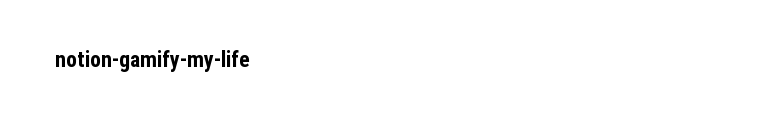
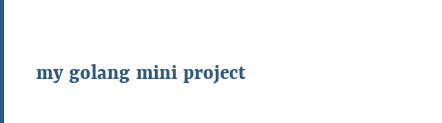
[55,50,250,72] notion-gamify-my-life -> [36,64,246,84] my golang mini project

